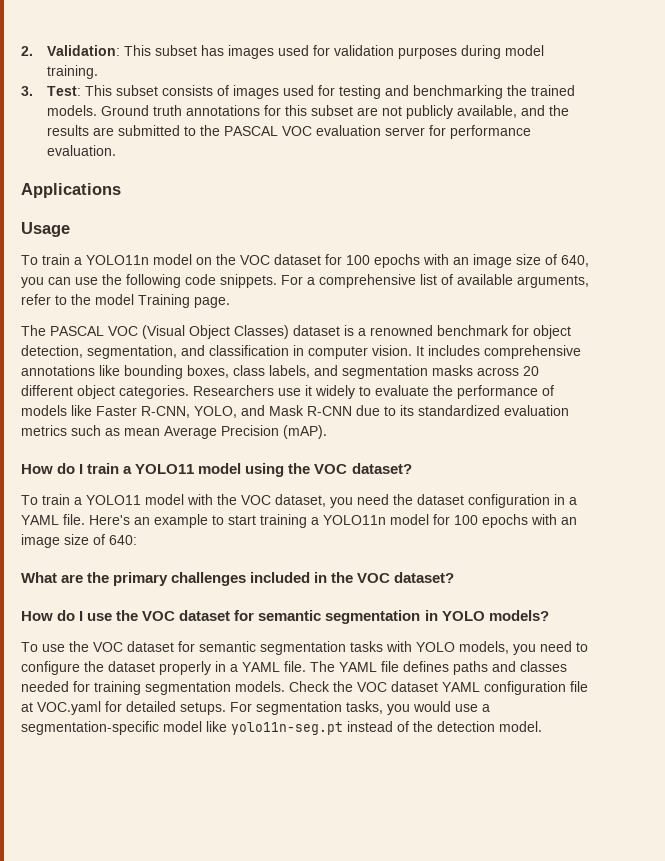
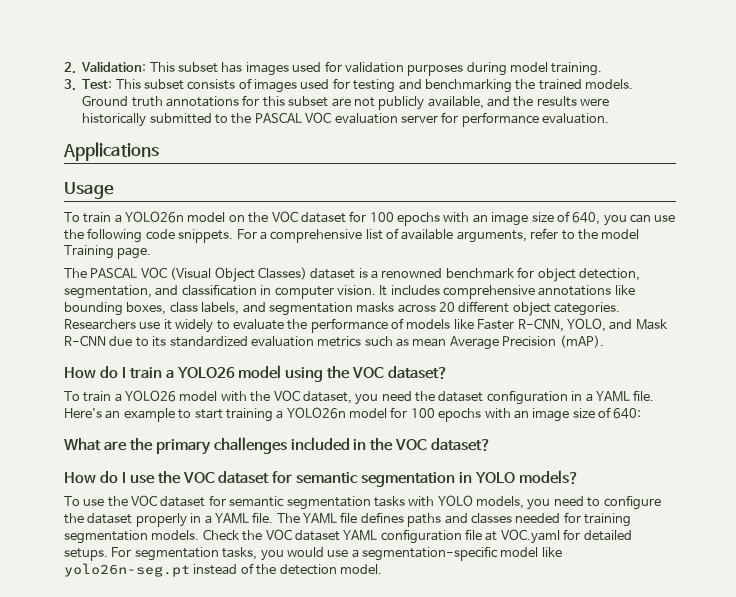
[93,127,115,136] are -> [580,98,610,106] [82,113,147,127] were historically
[86,255,149,265] YOLO11n -> [125,211,185,223] YOLO26n
[135,464,195,474] YOLO11 -> [176,367,235,378] YOLO26
[86,495,141,505] YOLO11 -> [125,390,177,402] YOLO26
[323,515,386,525] YOLO11n -> [286,407,346,419] YOLO26n
[231,722,343,735] yolo11n-seg.pt -> [64,563,190,577] yolo26n-seg.pt

